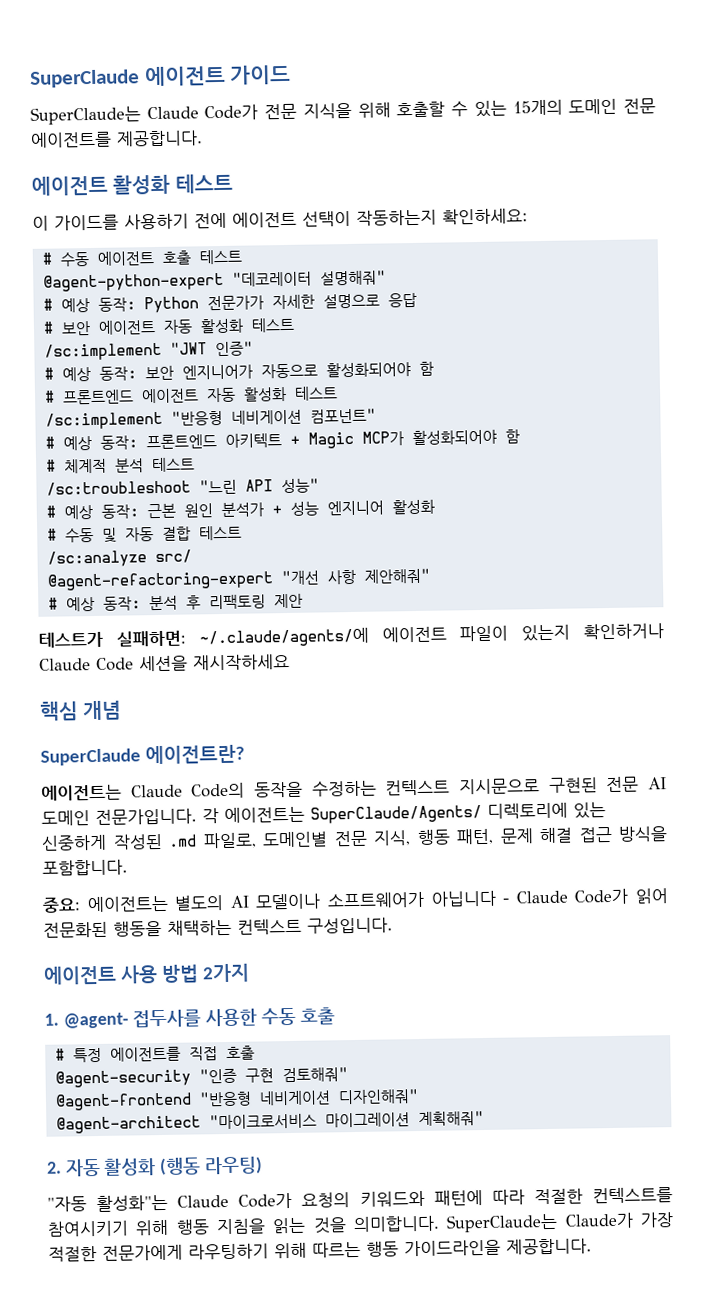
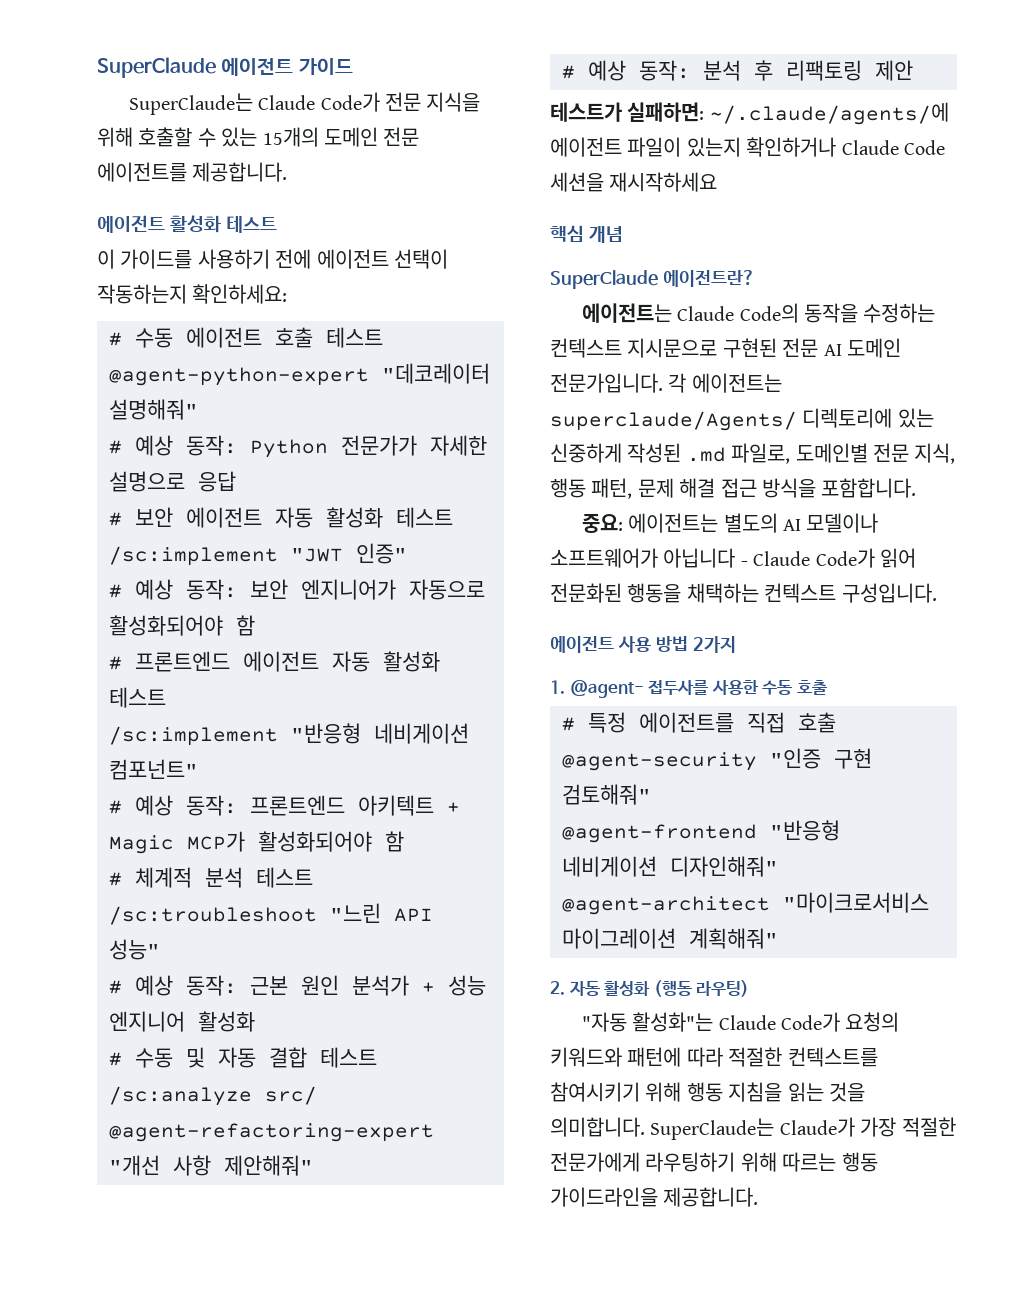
[310,805,482,824] SuperClaude/Agents/ -> [550,411,797,431] superclaude/Agents/

